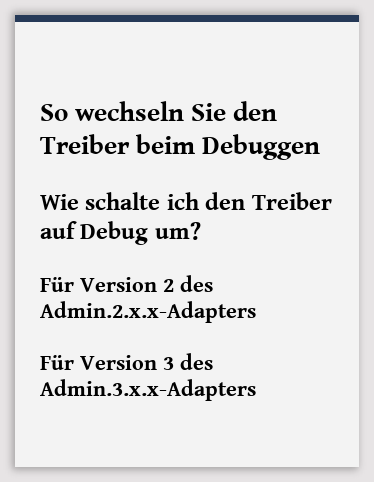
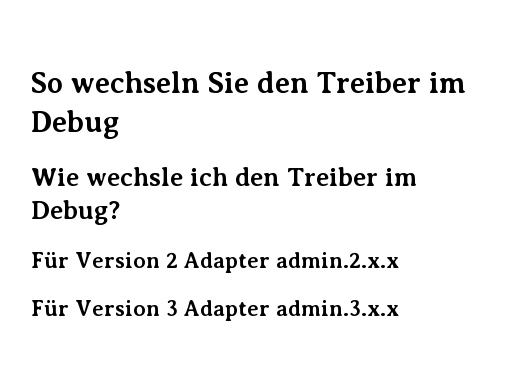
[136,134,321,160] beim Debuggen -> [429,72,467,93] [31,110,119,139] im Debug
[85,192,161,210] schalte -> [86,167,184,186] wechsle
[40,221,201,245] auf Debug um? -> [385,168,418,186] [31,200,120,225] im Debug?
[180,275,213,292] [40,301,256,323] des Admin.2.x.x-Adapters -> [183,252,399,273] Adapter admin.2.x.x
[180,353,213,370] [40,379,256,401] des Admin.3.x.x-Adapters -> [183,300,399,321] Adapter admin.3.x.x

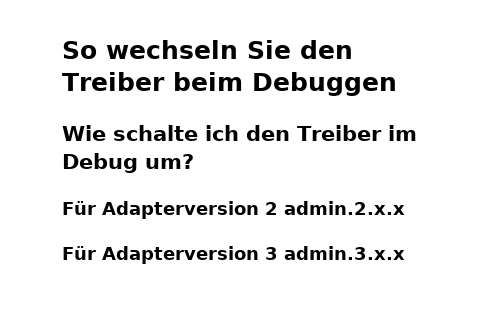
[429,72,467,93] [31,110,119,139] im Debug -> [172,72,397,96] beim Debuggen
[86,167,184,186] wechsle -> [113,125,198,141] schalte
[31,200,120,225] [31,252,270,273] Debug? // Für Version 2 Adapter -> [62,153,194,173] [62,201,278,219] Debug um? // Für Adapterversion 2
[75,300,270,321] Version 3 Adapter -> [101,246,278,264] Adapterversion 3

